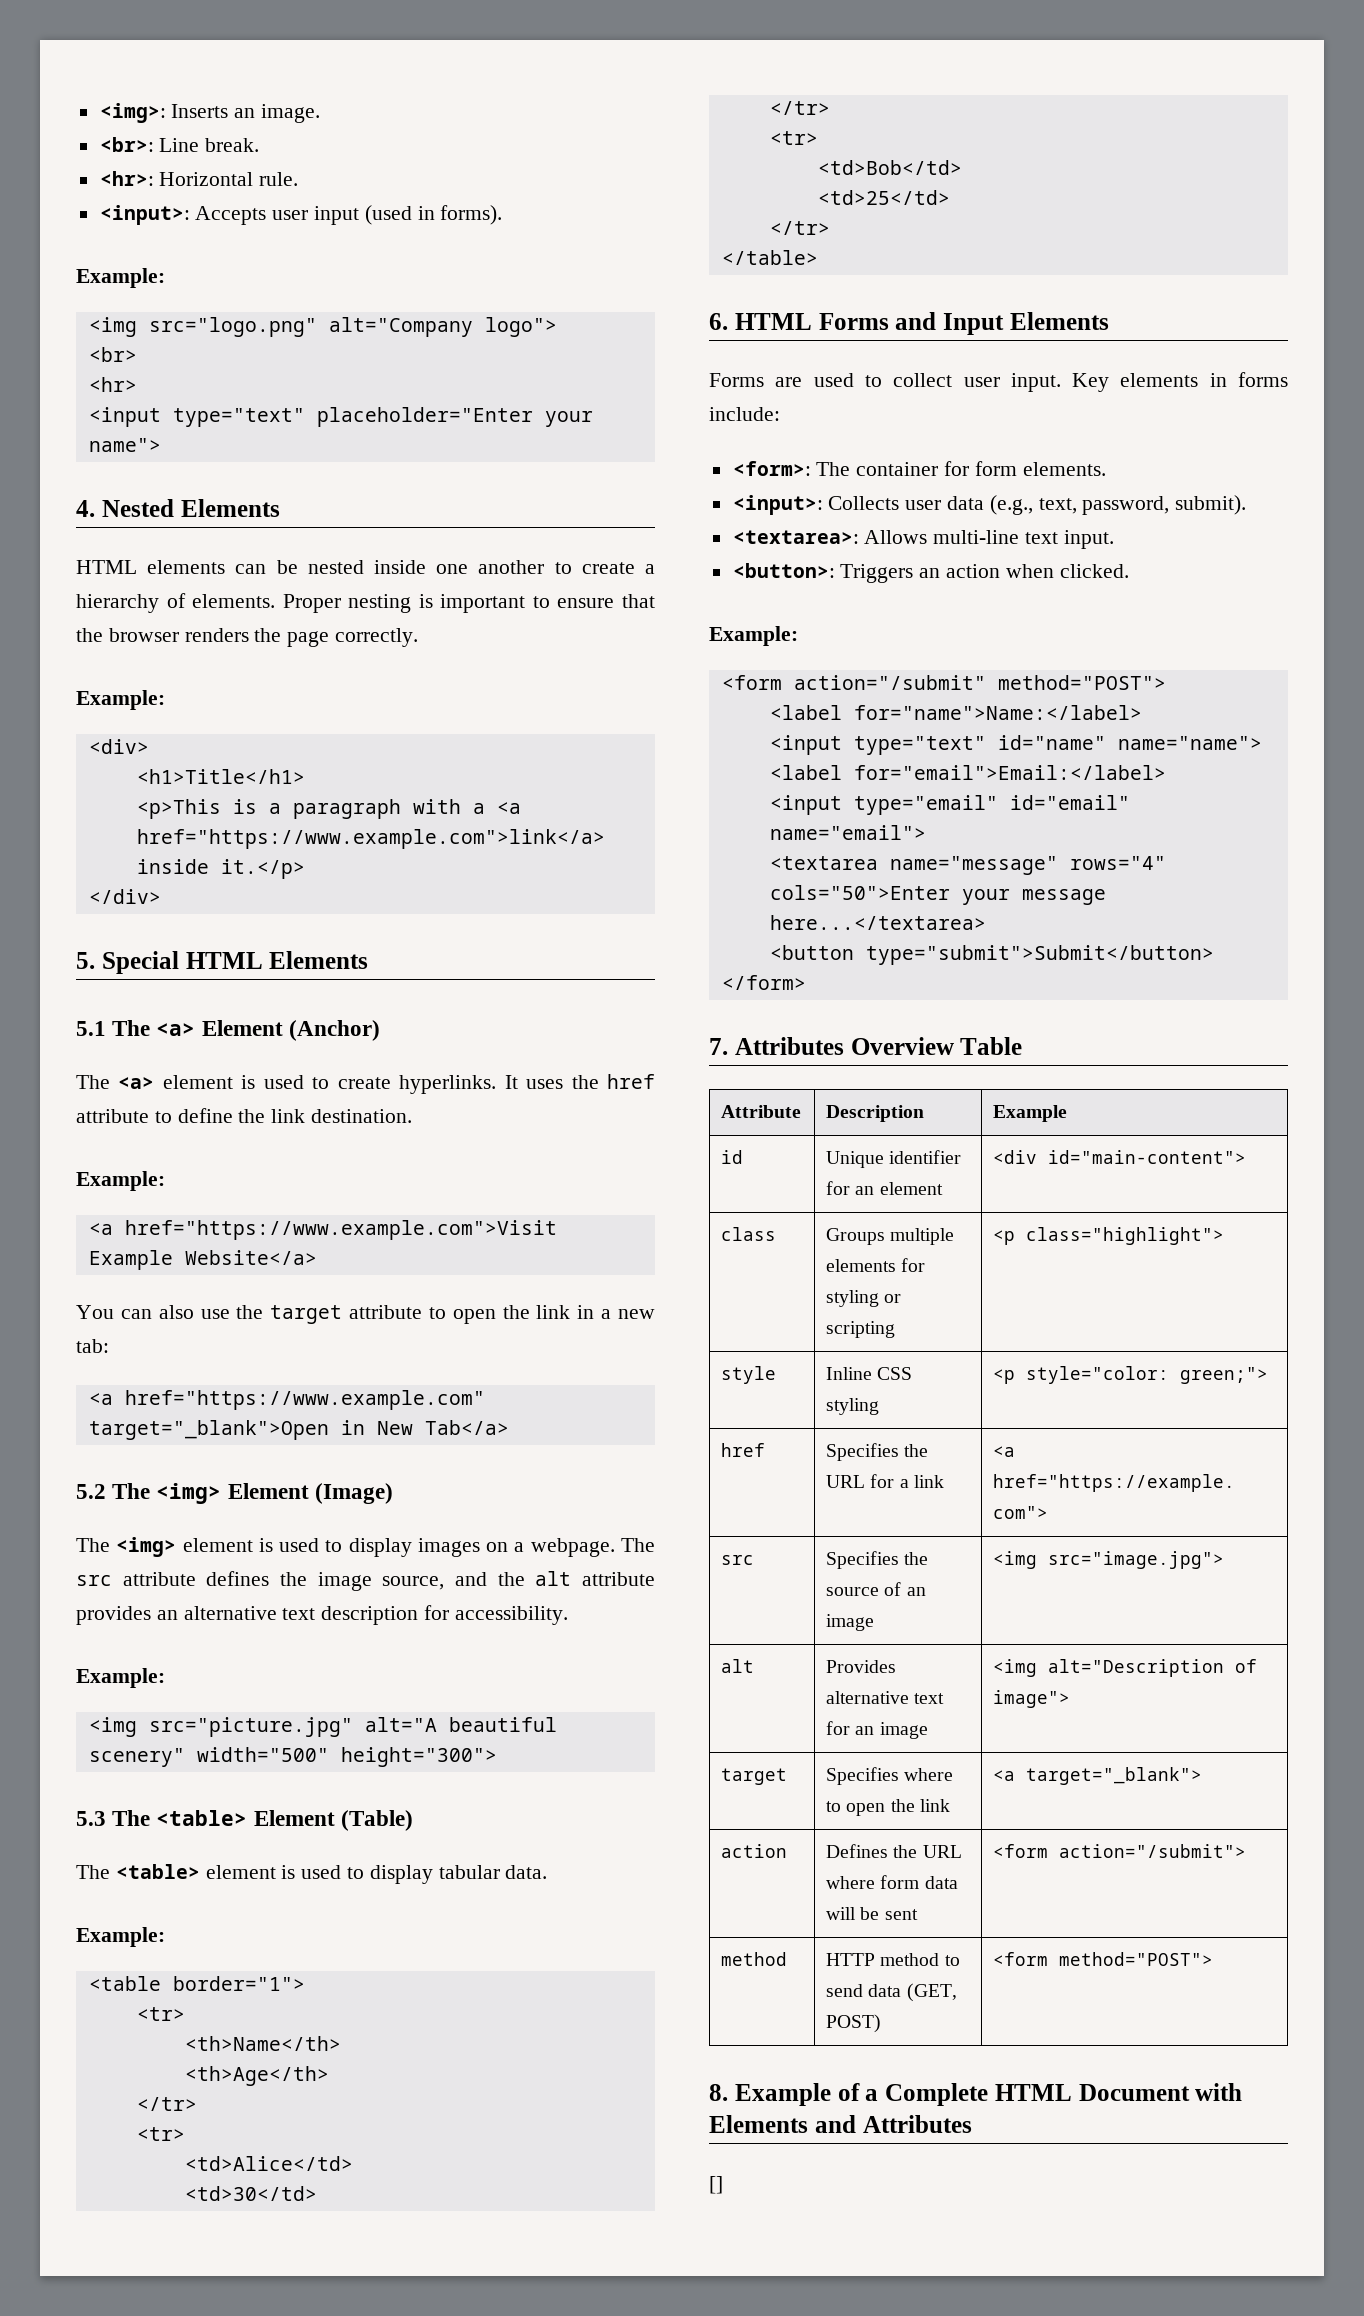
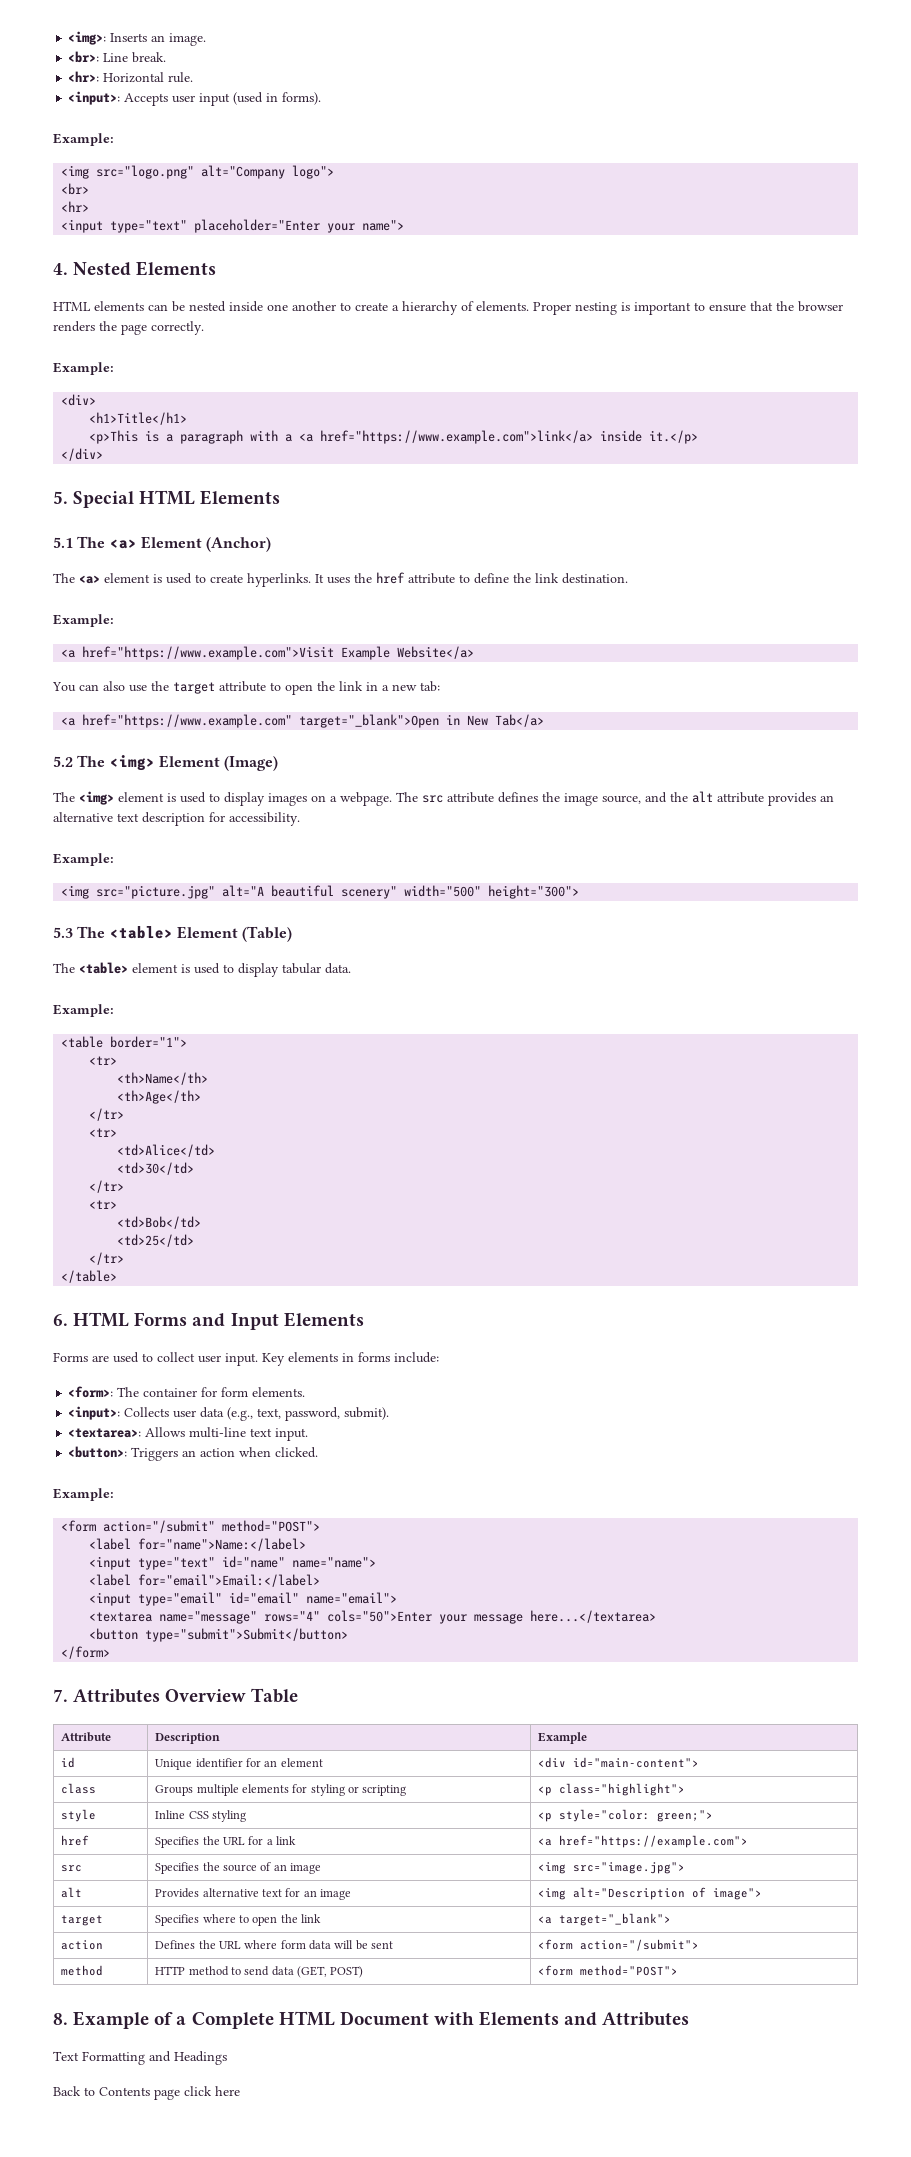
[709,2176,723,2194] [] -> [53,2051,227,2065] [53,2086,240,2100] Text Formatting and Headings // Back to Contents page click here

